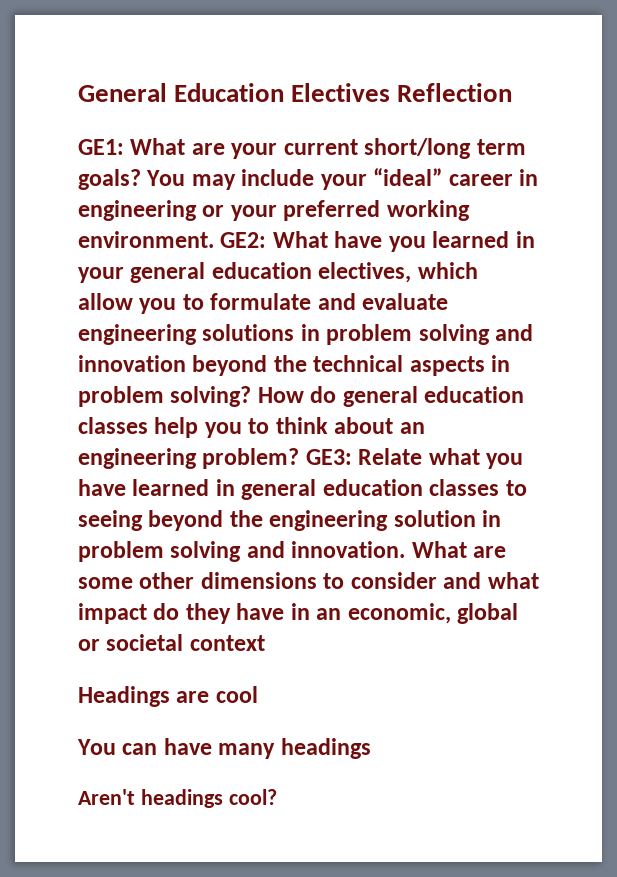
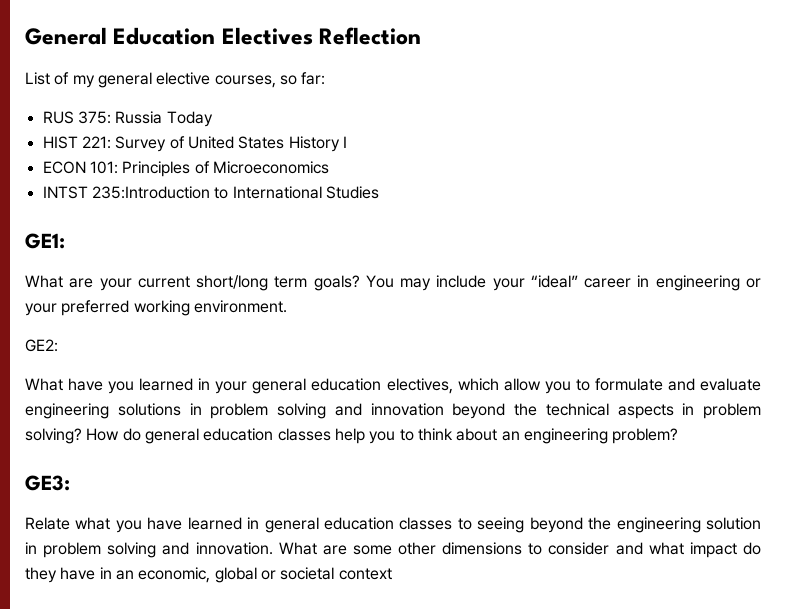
(513, 92) none -> [25,72,326,88] [42,111,213,127] [42,136,347,152] [42,161,329,177] [42,186,379,199] // List of my general elective courses, so far: // RUS 375: Russia Today // HIST 221: Survey of United States History I // ECON 101: Principles of Microeconomics // INTST 235:Introduction to International Studies
(124, 147) none -> (65, 241) //
(214, 239) none -> (287, 306) //
(267, 240) none -> (58, 345) //
(300, 458) none -> (679, 436) //
(352, 457) none -> (70, 483) //
[78,686,258,707] [77,738,371,759] [78,789,277,808] // Headings are cool // You can have many headings // Aren't headings cool? -> (392, 574) none

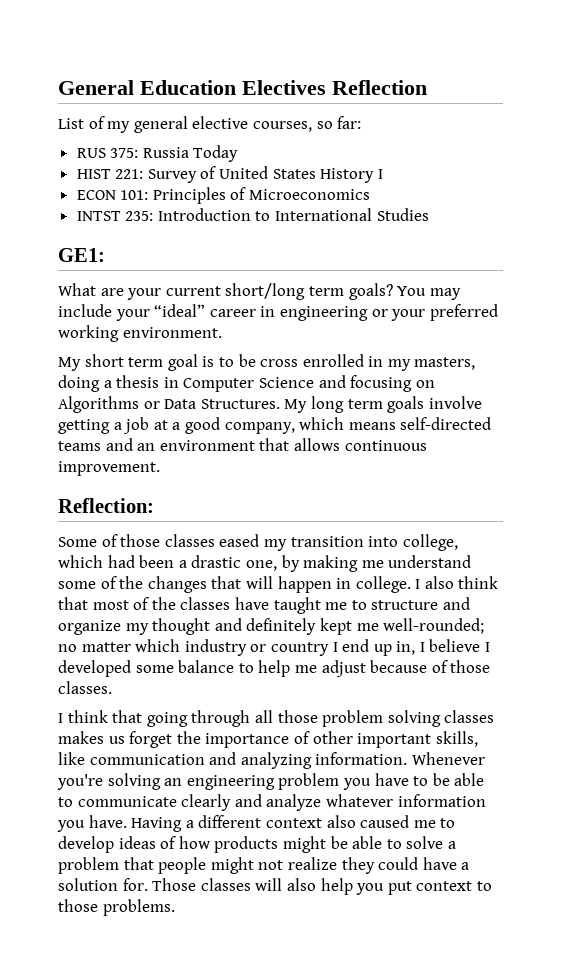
[91,186,210,199] 235:Introduction -> [125,208,251,221] 235: Introduction
[25,339,58,352] [25,378,762,394] [25,403,761,419] [25,428,679,444] [25,475,70,491] [25,517,762,533] [25,542,761,558] [25,567,392,583] GE2: // What have you learned in your general education electives, which allow you to formulate and evaluate engineering solutions in problem solving and innovation beyond the technical aspects in problem solving? How do general education classes help you to think about an engineering problem? // GE3: // Relate what you have learned in general education classes to seeing beyond the engineering solution in problem solving and innovation. What are some other dimensions to consider and what impact do they have in an economic, global or societal context -> [58,354,476,371] [58,375,435,392] [58,396,482,413] [58,417,492,434] [58,438,427,451] [58,461,160,476] [58,498,154,513] [58,534,458,551] [58,555,472,572] [58,576,499,593] [58,597,470,614] [58,618,485,635] [58,639,491,656] [58,660,491,677] [58,681,112,694] [58,710,495,727] [58,731,478,748] [58,752,485,769] [57,773,485,790] [58,794,486,811] [57,815,456,832] [58,836,456,853] [58,857,470,874] [58,878,492,895] [58,899,175,916] My short term goal is to be cross enrolled in my masters, doing a thesis in Computer Science and focusing on Algorithms or Data Structures. My long term goals involve getting a job at a good company, which means self-directed teams and an environment that allows continuous improvement. // Reflection: // Some of those classes eased my transition into college, which had been a drastic one, by making me understand some of the changes that will happen in college. I also think that most of the classes have taught me to structure and organize my thought and definitely kept me well-rounded; no matter which industry or country I end up in, I believe I developed some balance to help me adjust because of those classes. // I think that going through all those problem solving classes makes us forget the importance of other important skills, like communication and analyzing information. Whenever you're solving an engineering problem you have to be able to communicate clearly and analyze whatever information you have. Having a different context also caused me to develop ideas of how products might be able to solve a problem that people might not realize they could have a solution for. Those classes will also help you put context to those problems.

